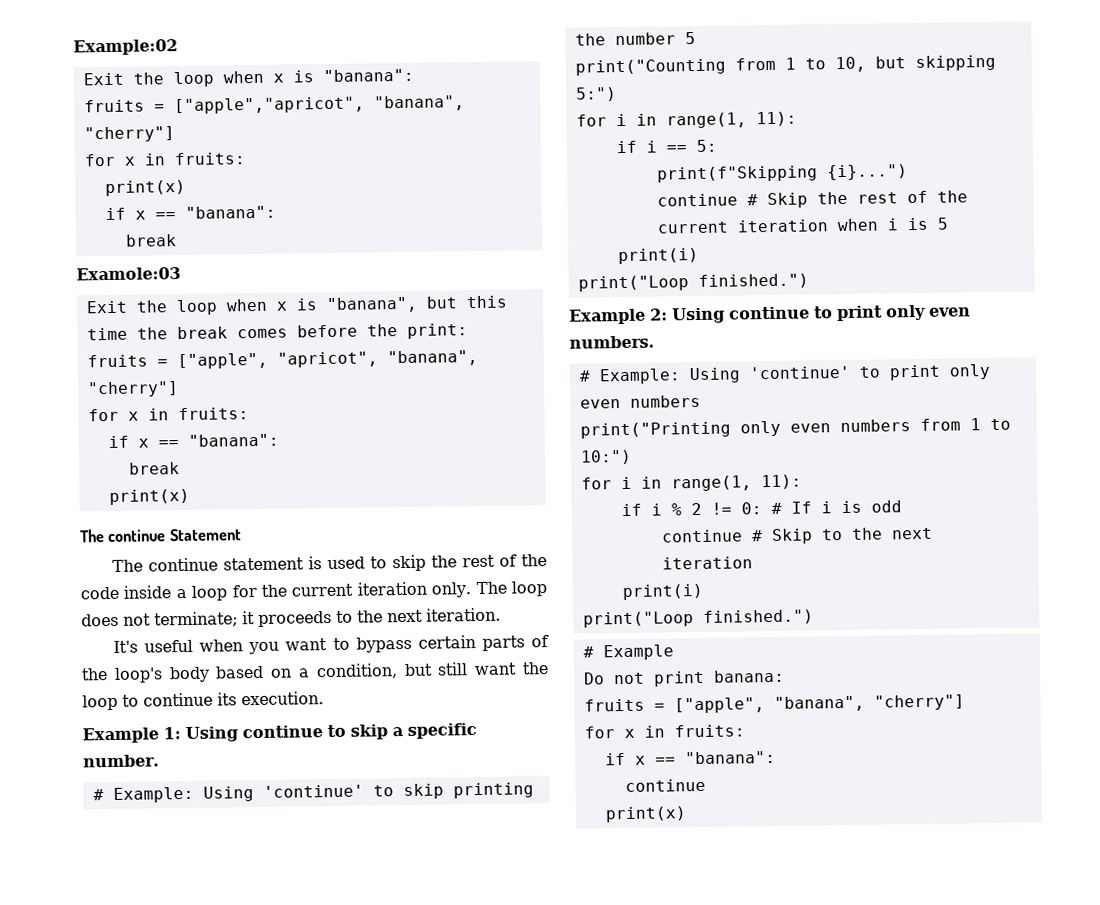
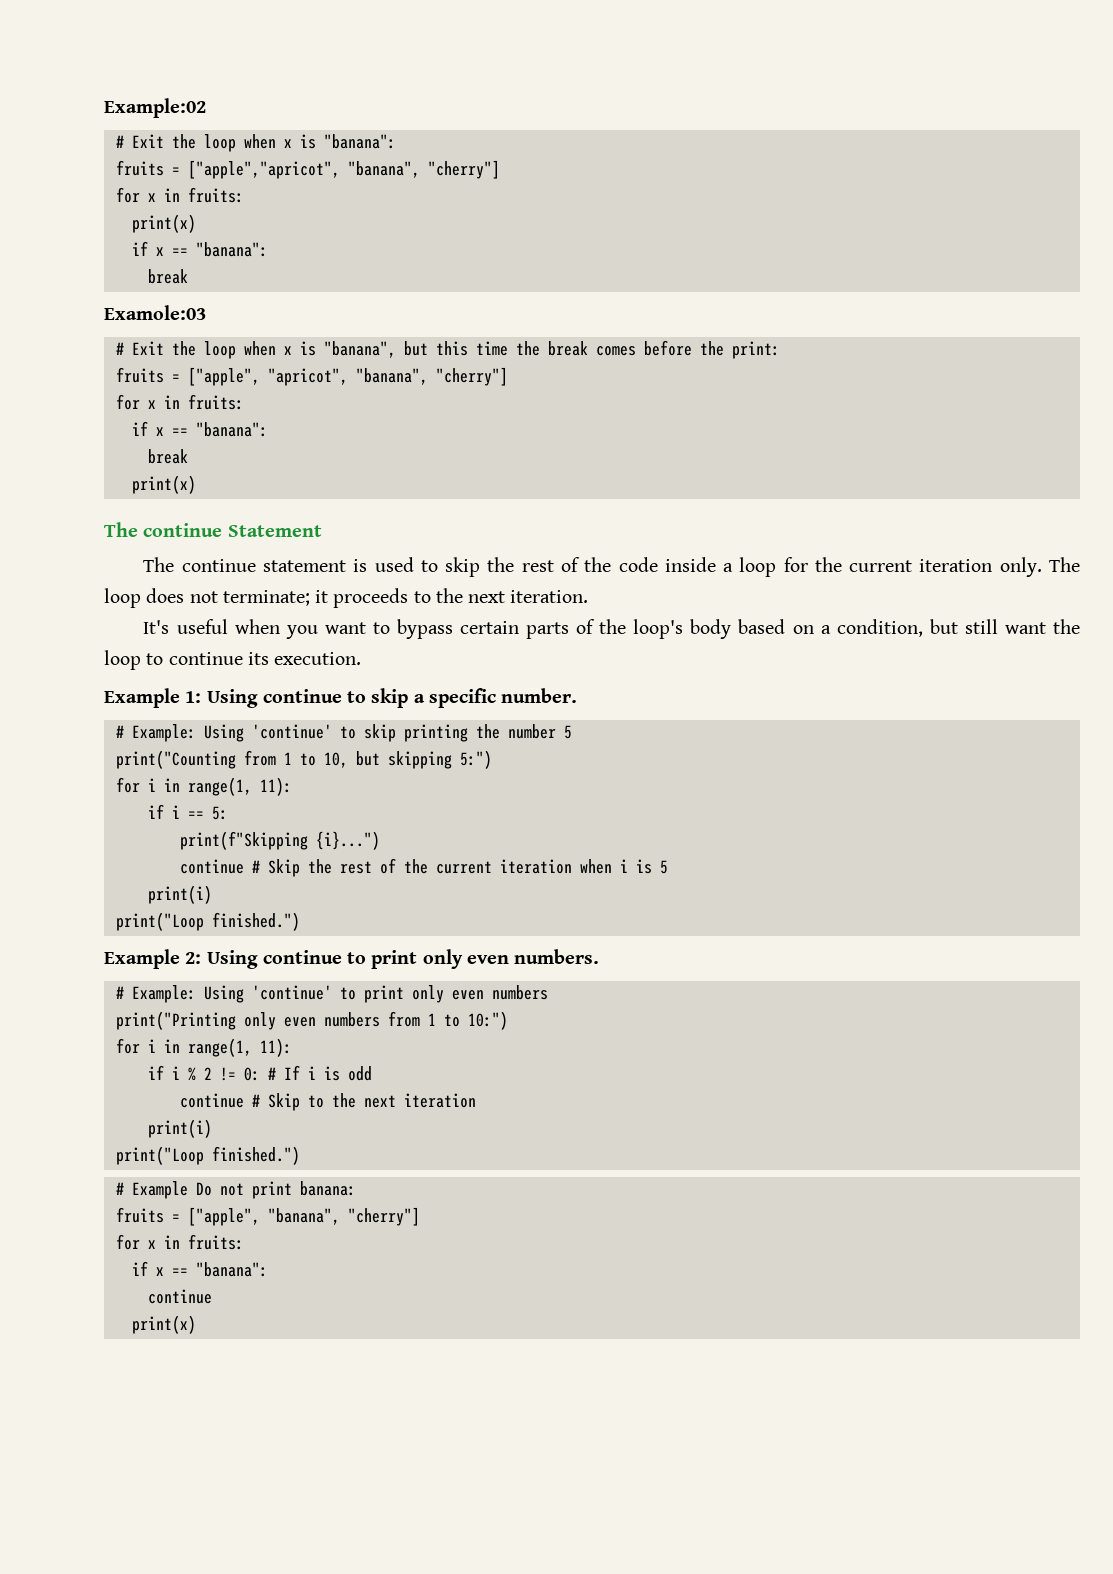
(178, 47) none -> [115,135,124,148] #
(181, 274) none -> [115,342,124,355] #
(674, 652) // -> (188, 1190) none

